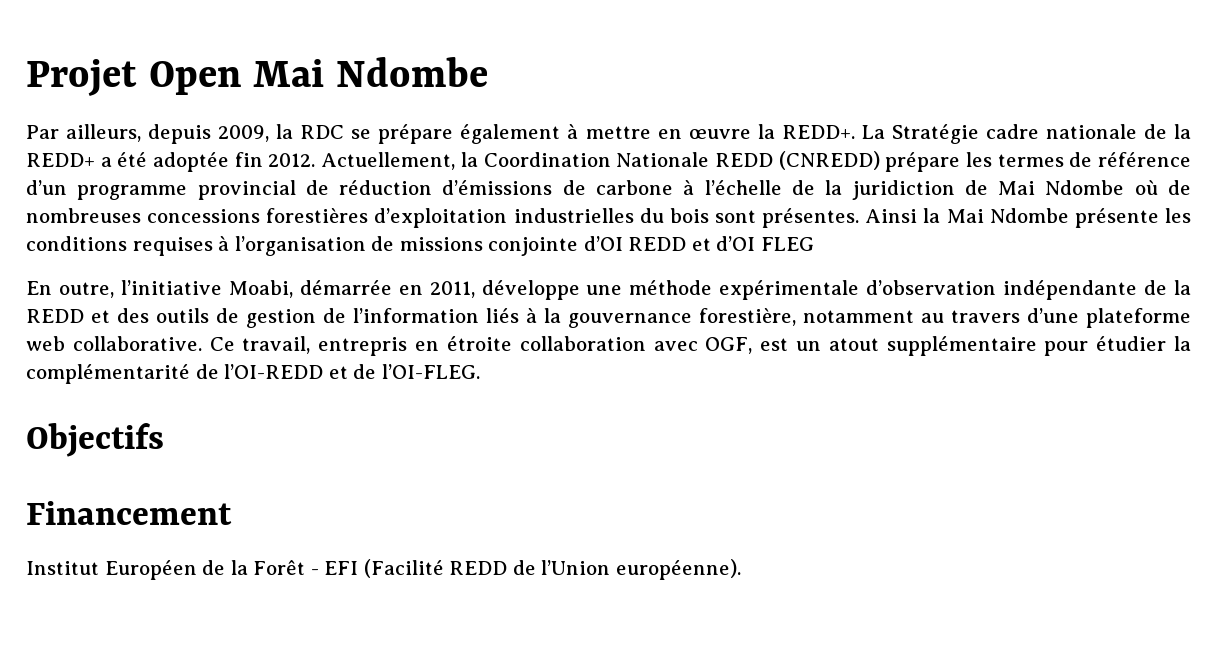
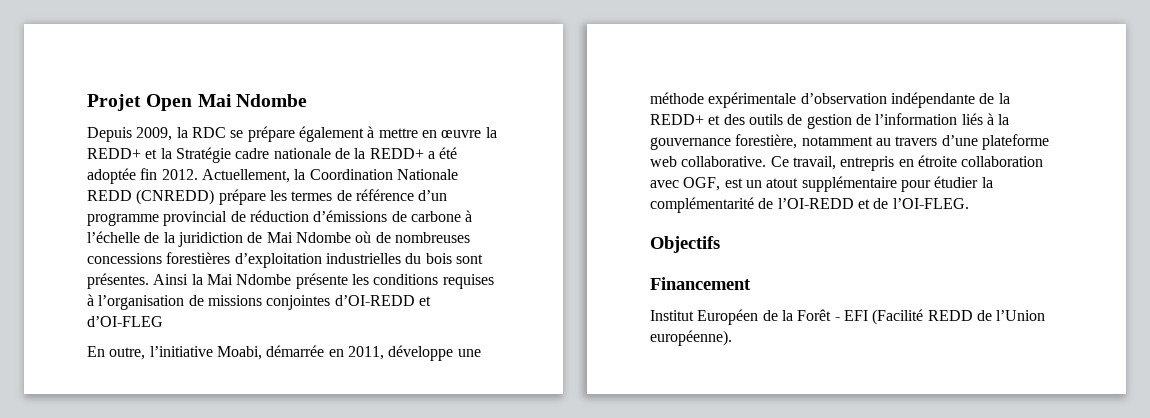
[26,124,212,144] Par ailleurs, depuis -> [87,127,132,142] Depuis
[781,125,885,139] REDD+. La -> [87,148,172,159] REDD+ et la
[488,236,814,256] conjointe d’OI REDD et d’OI FLEG -> [266,295,431,310] [87,316,163,327] conjointes d’OI-REDD et d’OI-FLEG
[26,309,84,323] REDD -> [650,114,704,125] REDD+

